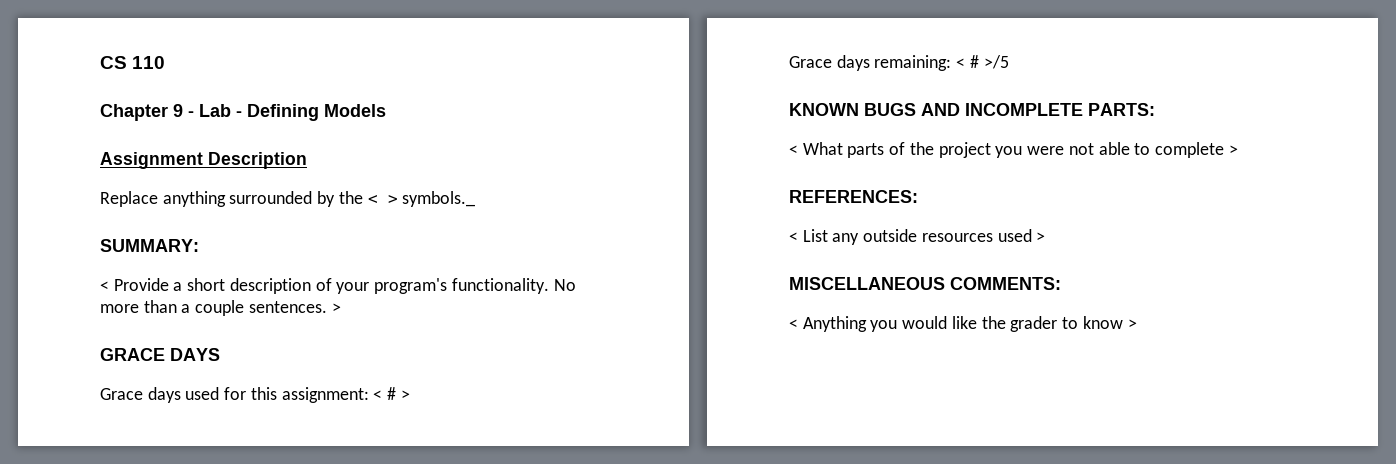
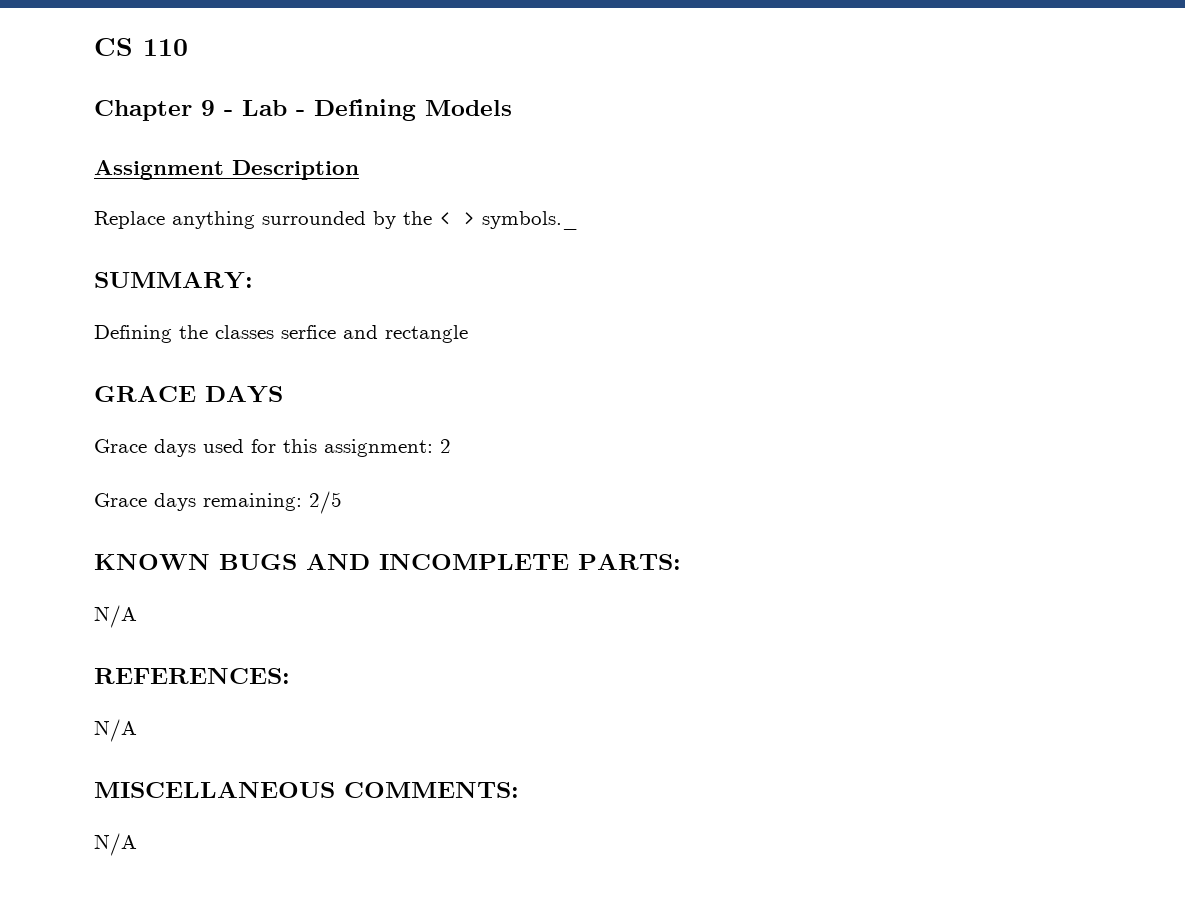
[100,278,576,294] [100,300,341,316] < Provide a short description of your program's functionality. No more than a couple sentences. > -> [94,325,468,343] Defining the classes serfice and rectangle
[373,387,410,400] < # > -> [440,439,451,453] 2
[956,55,1009,69] < # >/5 -> [309,491,342,514] 2/5
[789,142,1238,158] [789,190,918,203] [789,229,1046,245] [789,277,1061,290] [789,316,1137,332] < What parts of the project you were not able to complete > // REFERENCES: // < List any outside resources used > // MISCELLANEOUS COMMENTS: // < Anything you would like the grader to know > -> [94,605,137,628] [94,667,290,684] [94,719,137,742] [94,781,519,798] [94,833,137,856] N/A // REFERENCES: // N/A // MISCELLANEOUS COMMENTS: // N/A

